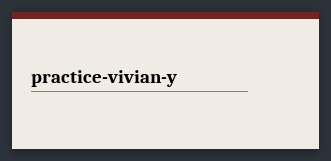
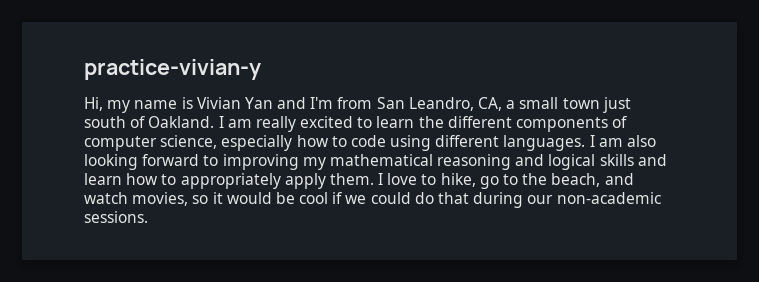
(177, 78) none -> [84,97,631,113] [84,116,628,132] [84,135,657,151] [84,154,667,170] [84,173,634,189] [84,192,661,208] [84,211,148,223] // Hi, my name is Vivian Yan and I'm from San Leandro, CA, a small town just south of Oakland. I am really excited to learn the different components of computer science, especially how to code using different languages. I am also looking forward to improving my mathematical reasoning and logical skills and learn how to appropriately apply them. I love to hike, go to the beach, and watch movies, so it would be cool if we could do that during our non-academic sessions.

